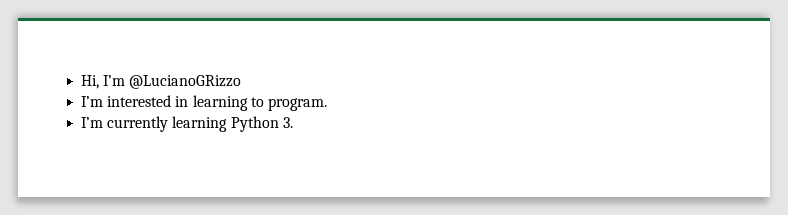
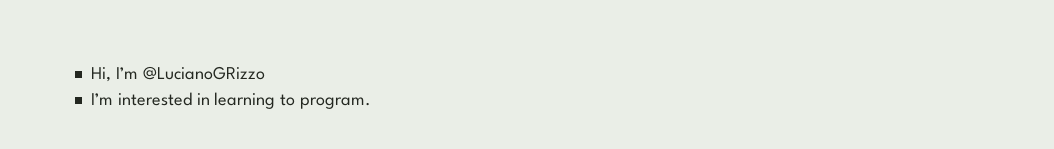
[81,116,293,132] // I’m currently learning Python 3. -> (372, 103) none

